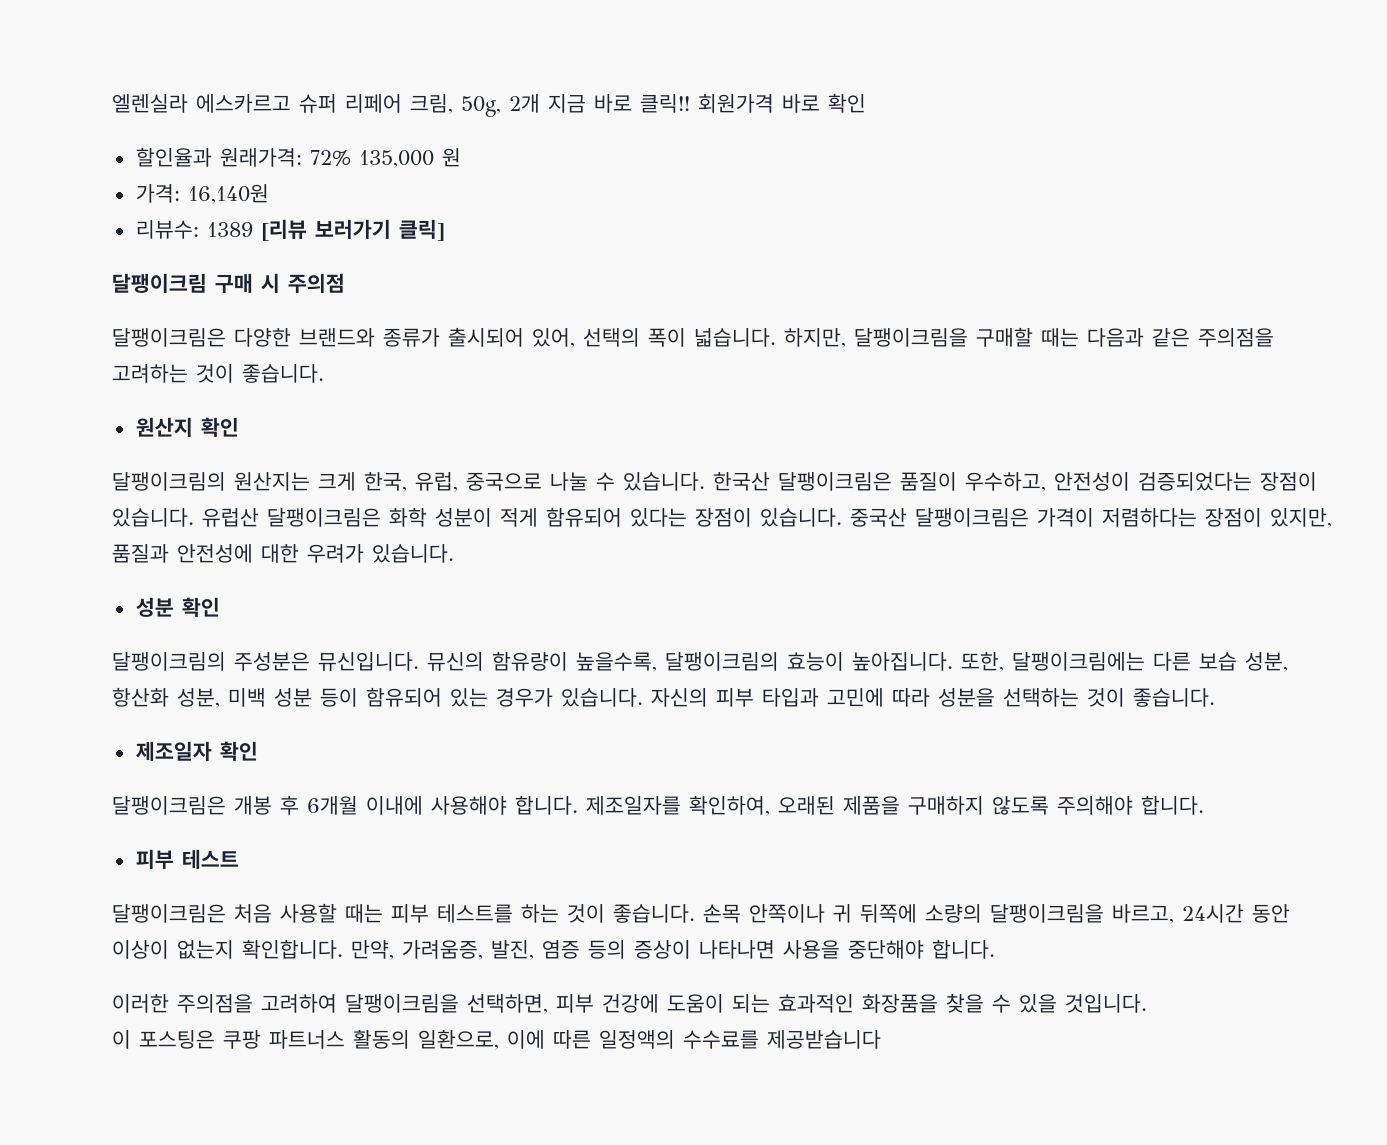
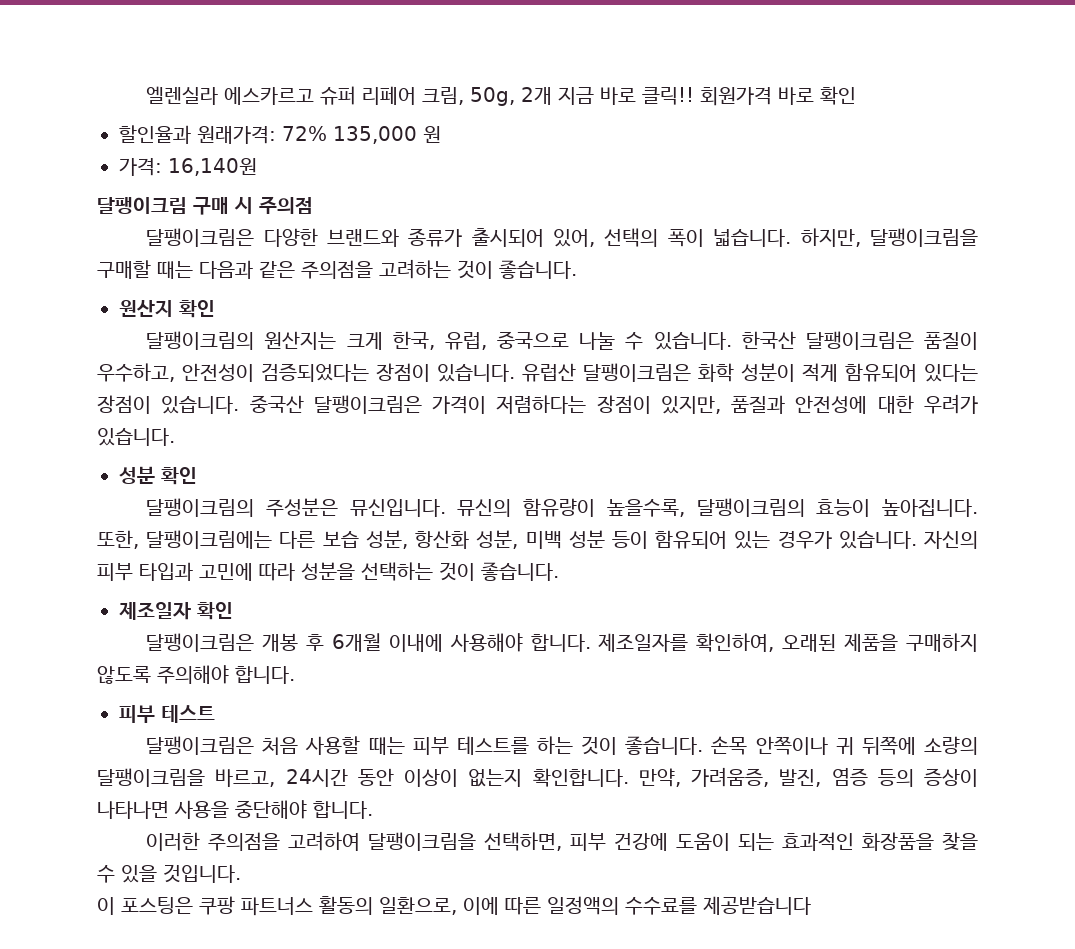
[135,219,445,241] // 리뷰수: 1389 [리뷰 보러가기 클릭] -> (257, 167) none

